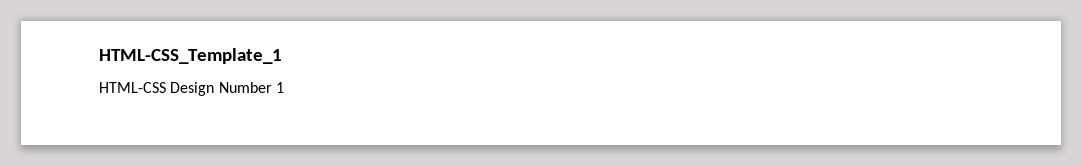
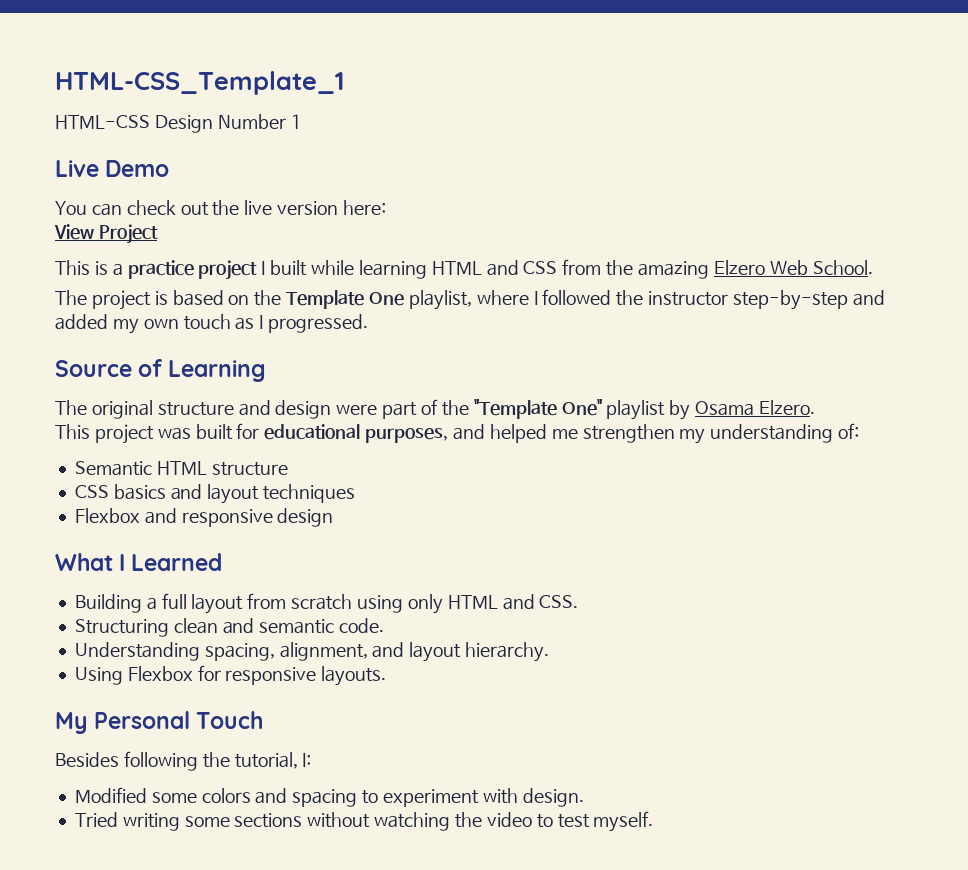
(284, 87) none -> [55,160,170,177] [55,200,386,216] [54,224,158,244] [55,259,873,280] [55,289,885,310] [55,314,369,334] [55,359,267,382] [55,399,815,420] [55,423,860,444] [74,461,288,476] [74,484,356,504] [74,508,334,527] [55,553,223,571] [74,593,579,614] [74,618,385,637] [74,642,550,662] [74,665,387,686] [55,711,264,734] [55,751,312,771] [74,787,584,807] [74,811,654,832] // Live Demo // You can check out the live version here: // View Project // This is a practice project I built while learning HTML and CSS from the amazing Elzero Web School. // The project is based on the Template One playlist, where I followed the instructor step-by-step and added my own touch as I progressed. // Source of Learning // The original structure and design were part of the "Template One" playlist by Osama Elzero. // This project was built for educational purposes, and helped me strengthen my understanding of: // Semantic HTML structure // CSS basics and layout techniques // Flexbox and responsive design // What I Learned // Building a full layout from scratch using only HTML and CSS. // Structuring clean and semantic code. // Understanding spacing, alignment, and layout hierarchy. // Using Flexbox for responsive layouts. // My Personal Touch // Besides following the tutorial, I: // Modified some colors and spacing to experiment with design. // Tried writing some sections without watching the video to test myself.

